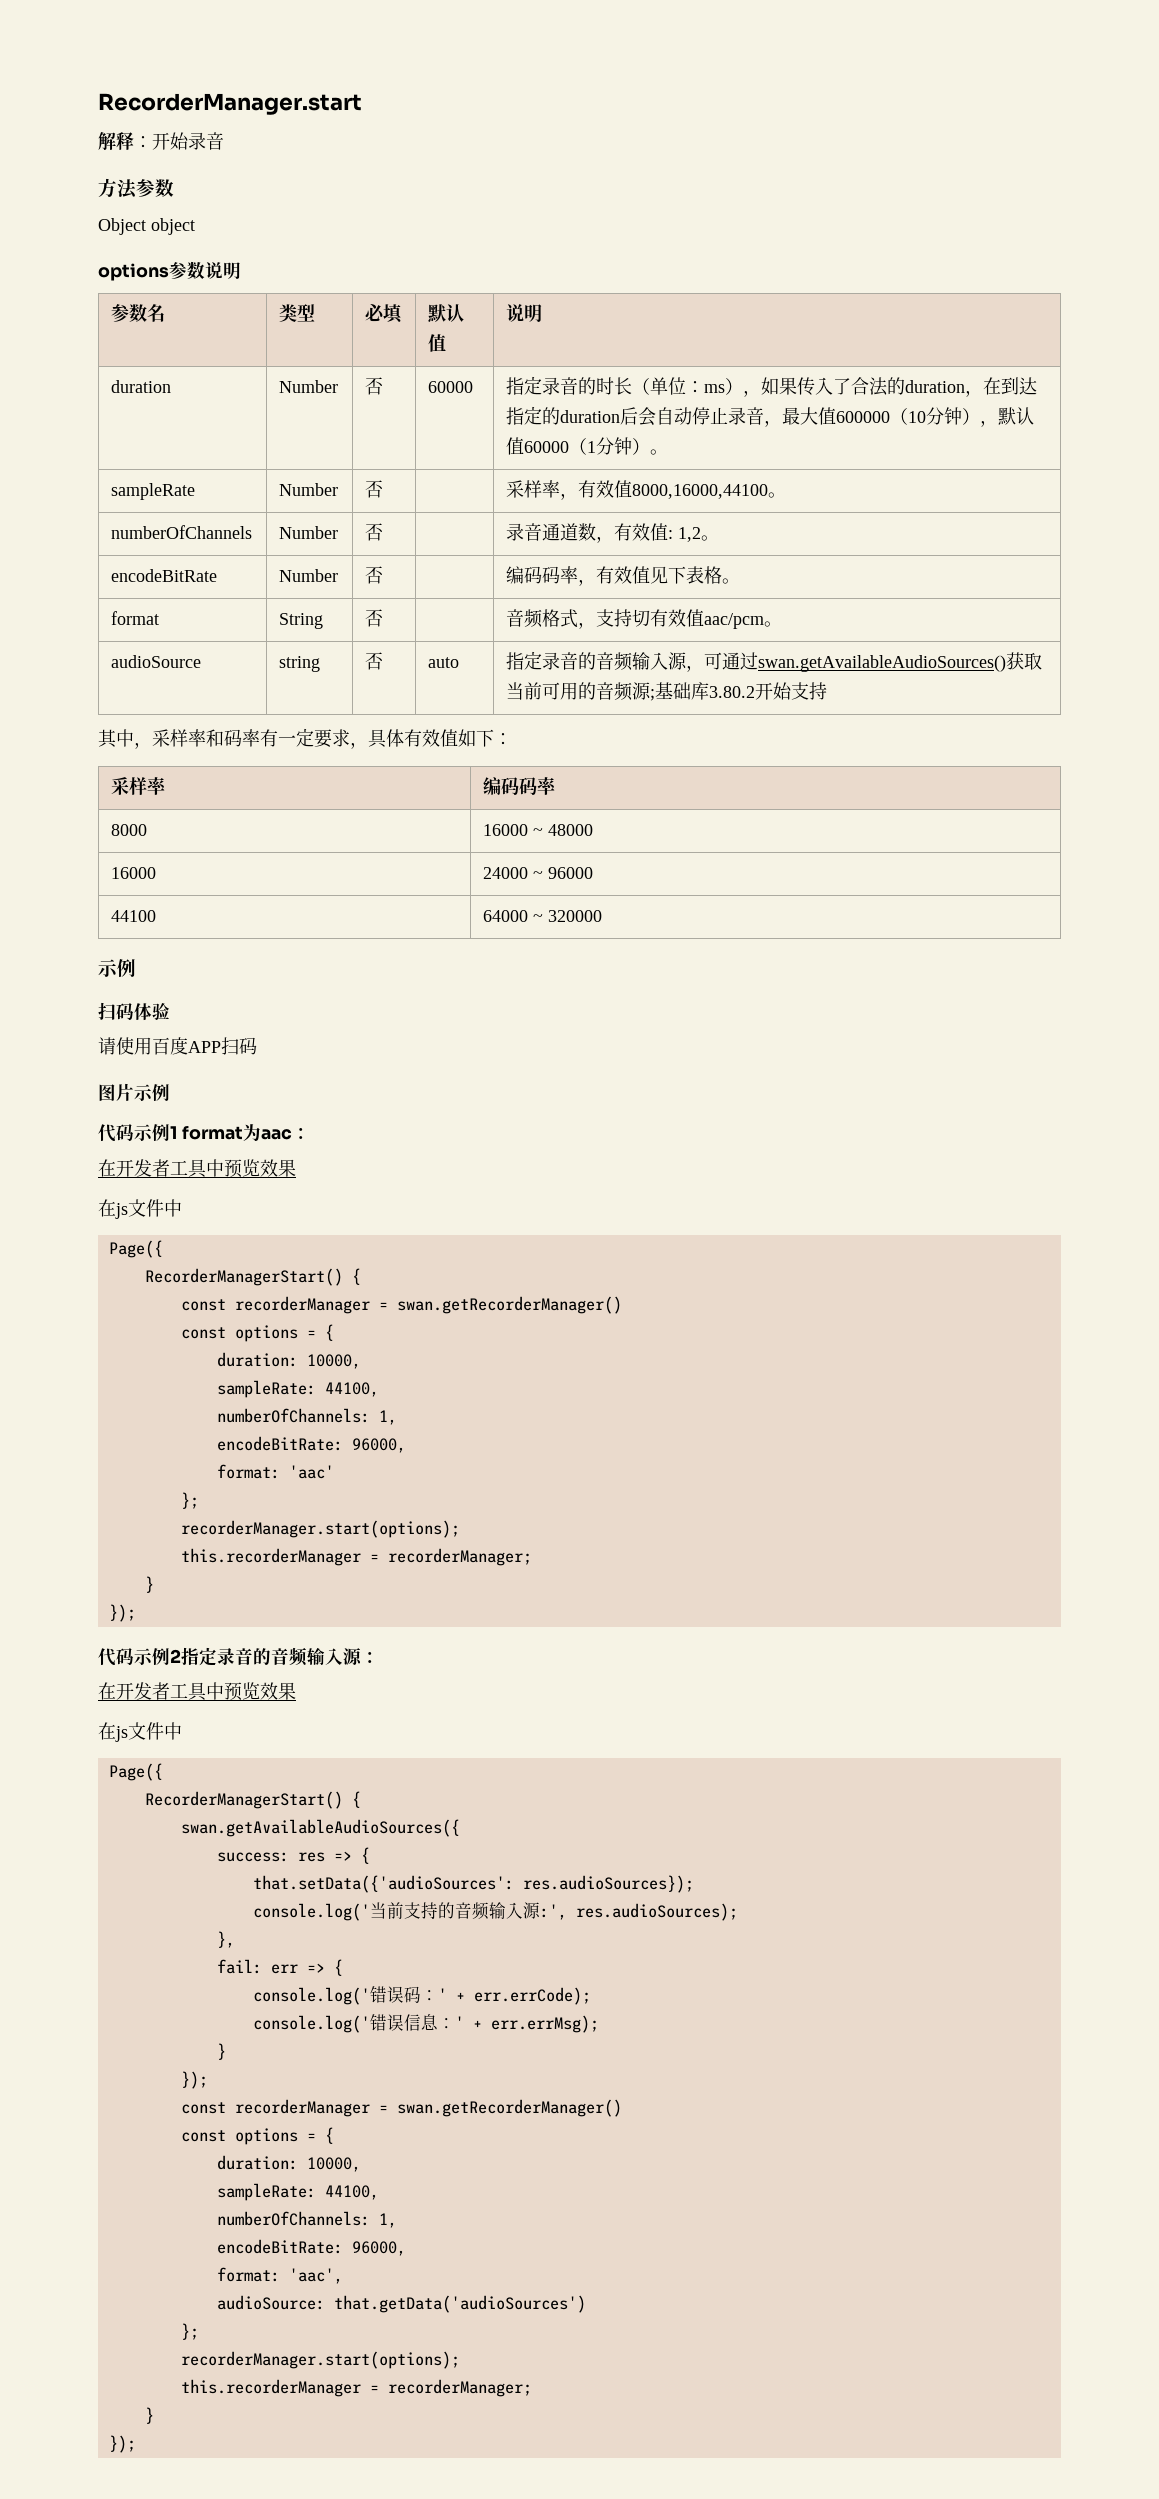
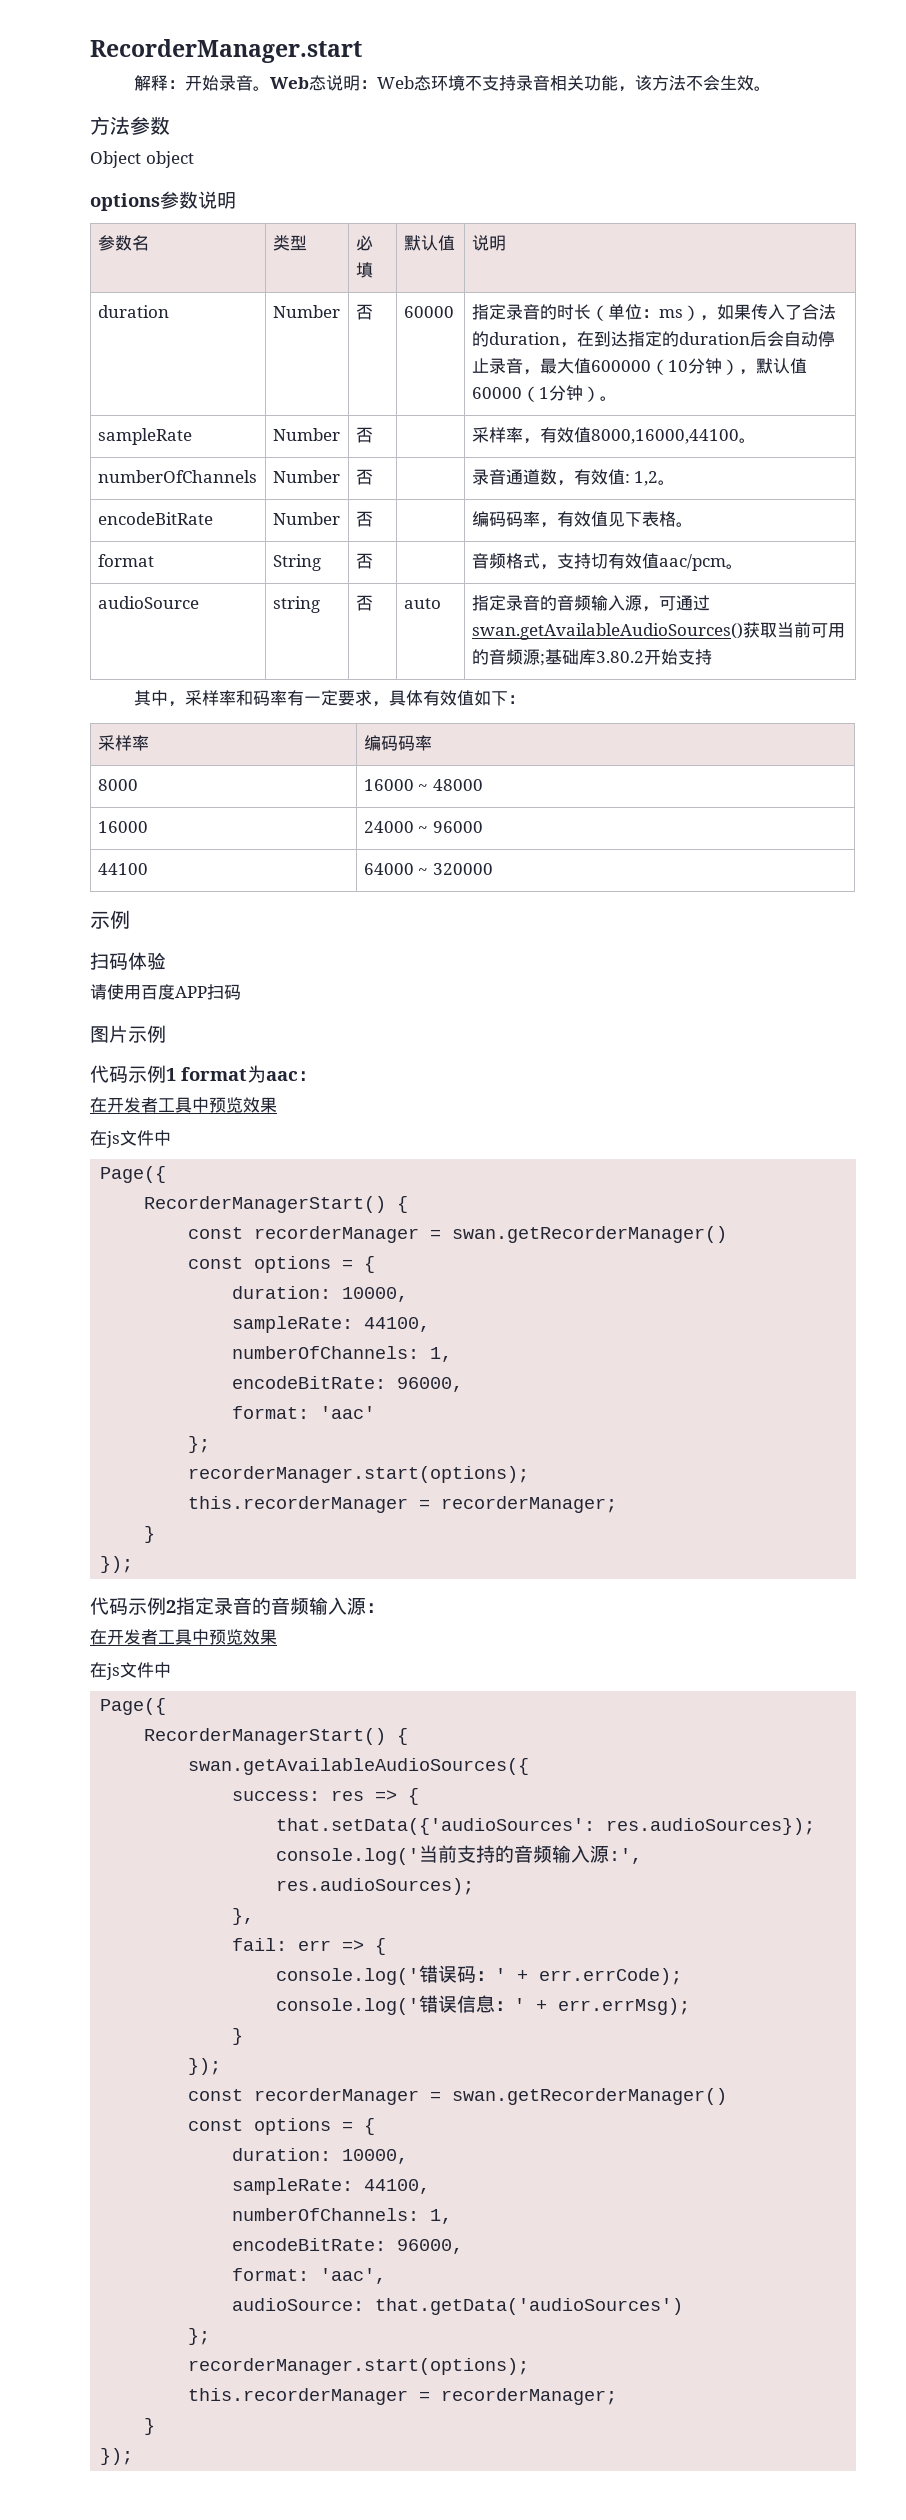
(224, 141) none -> [252,75,771,92] 。Web态说明：Web态环境不支持录音相关功能，该方法不会生效。

